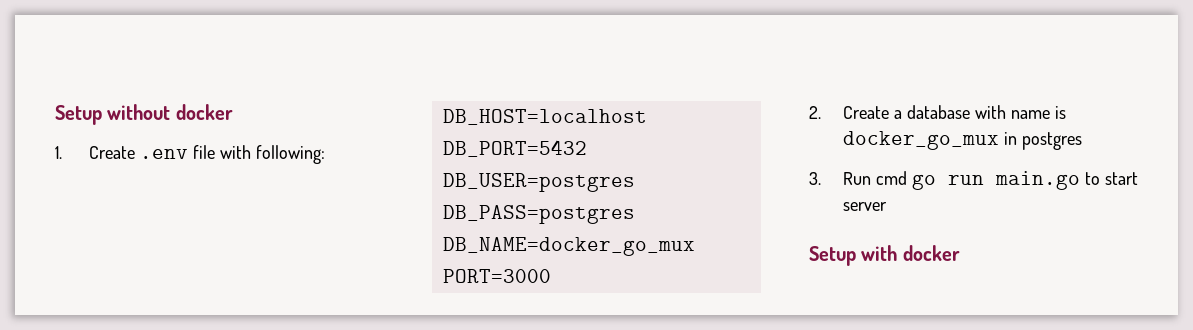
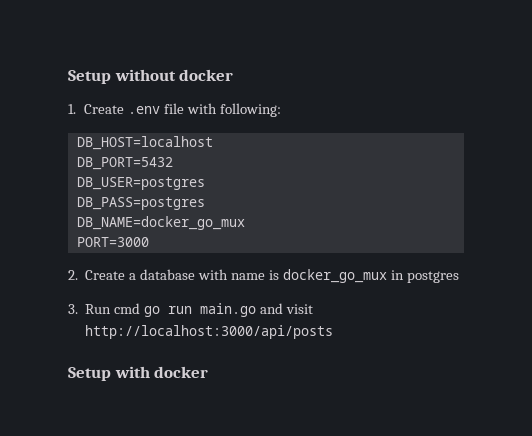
[1085,172,1138,185] [843,202,888,211] to start server -> [259,303,313,314] [85,325,334,339] and visit http://localhost:3000/api/posts

